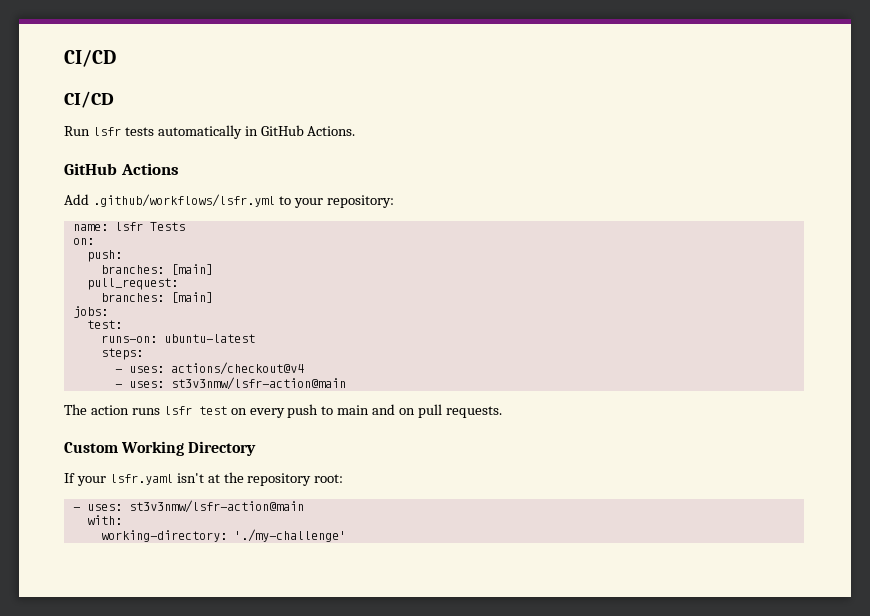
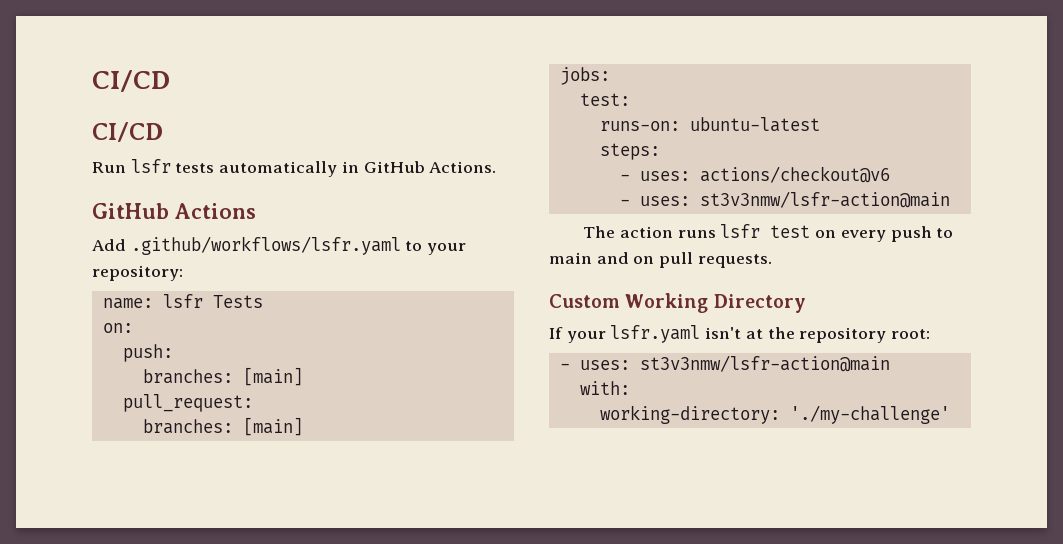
[92,194,275,207] .github/workflows/lsfr.yml -> [130,236,401,255] .github/workflows/lsfr.yaml
[170,362,304,375] actions/checkout@v4 -> [699,166,890,183] actions/checkout@v6

